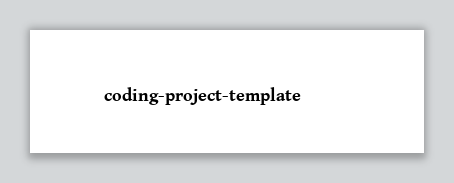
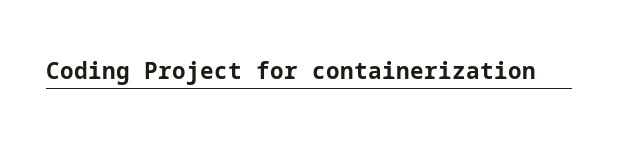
[104,87,301,105] coding-project-template -> [46,61,536,85] Coding Project for containerization

